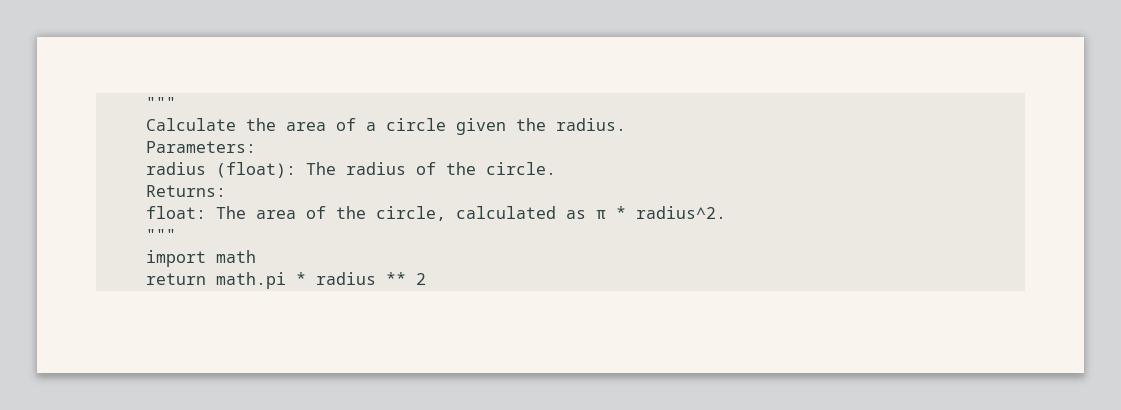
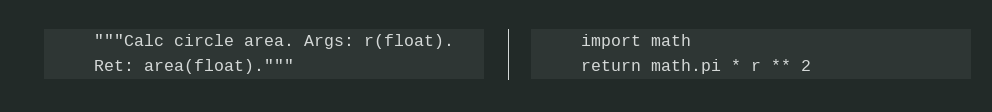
[145,97,176,109] [145,118,626,135] [145,141,256,153] [145,162,556,178] [145,185,226,197] [145,206,726,221] [145,229,176,241] """ // Calculate the area of a circle given the radius. // Parameters: // radius (float): The radius of the circle. // Returns: // float: The area of the circle, calculated as π * radius^2. // """ -> [93,34,454,49] [93,59,294,74] """Calc circle area. Args: r(float). Ret: area(float)."""
[315,272,376,285] radius -> [750,61,761,71] r

